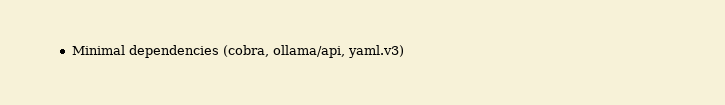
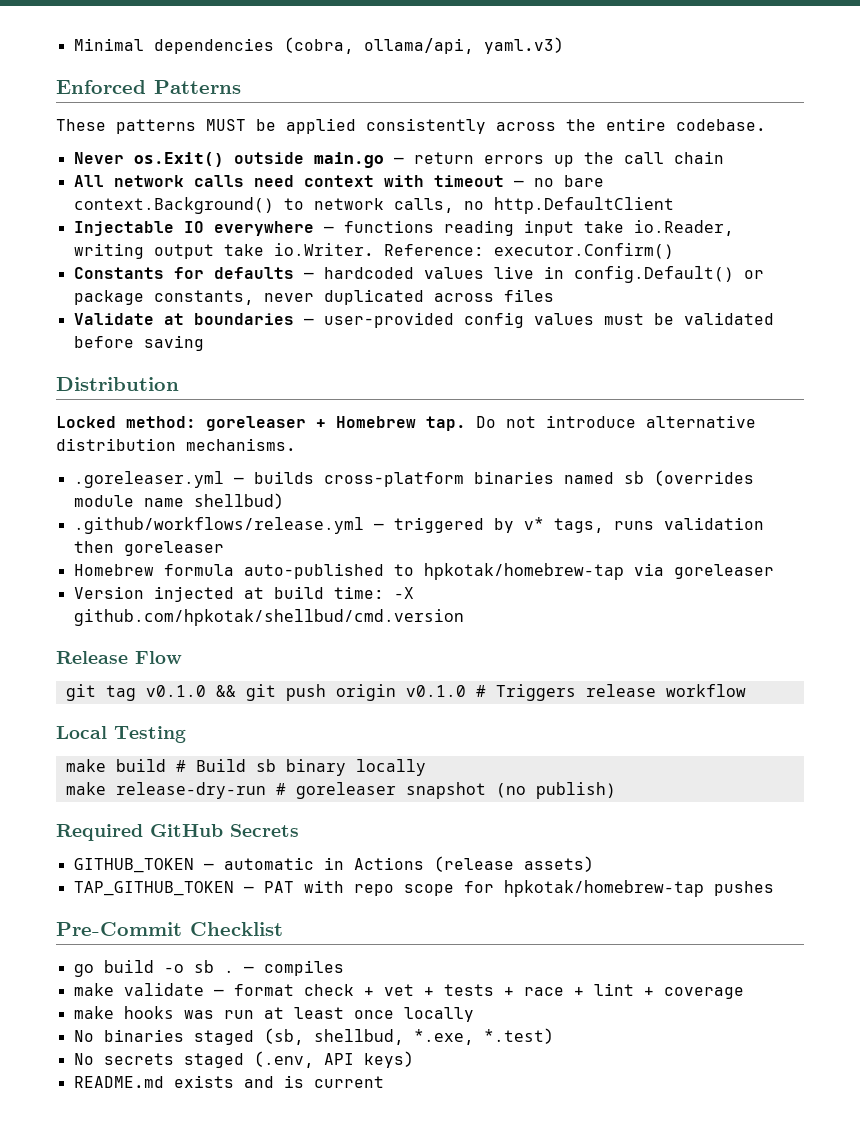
(404, 51) none -> [56,80,241,94] [56,118,766,134] [73,151,724,168] [73,175,604,187] [73,197,674,214] [73,220,734,236] [73,243,674,259] [73,266,764,283] [73,289,554,305] [73,312,774,328] [73,335,204,351] [56,377,179,391] [56,415,756,431] [56,438,296,451] [73,470,754,488] [73,493,284,509] [73,517,764,534] [73,541,224,556] [73,563,774,580] [73,586,414,602] [73,609,464,626] [56,651,182,664] [65,684,746,701] [56,726,186,743] [65,759,426,776] [65,782,616,799] [56,824,299,841] [73,856,594,873] [73,880,774,897] [56,922,283,936] [73,960,344,977] [73,983,744,999] [73,1006,474,1022] [73,1028,554,1045] [73,1051,414,1068] [73,1075,384,1088] // Enforced Patterns // These patterns MUST be applied consistently across the entire codebase. // Never os.Exit() outside main.go — return errors up the call chain // All network calls need context with timeout — no bare context.Background() to network calls, no http.DefaultClient // Injectable IO everywhere — functions reading input take io.Reader, writing output take io.Writer. Reference: executor.Confirm() // Constants for defaults — hardcoded values live in config.Default() or package constants, never duplicated across files // Validate at boundaries — user-provided config values must be validated before saving // Distribution // Locked method: goreleaser + Homebrew tap. Do not introduce alternative distribution mechanisms. // .goreleaser.yml — builds cross-platform binaries named sb (overrides module name shellbud) // .github/workflows/release.yml — triggered by v* tags, runs validation then goreleaser // Homebrew formula auto-published to hpkotak/homebrew-tap via goreleaser // Version injected at build time: -X github.com/hpkotak/shellbud/cmd.version // Release Flow // git tag v0.1.0 && git push origin v0.1.0 # Triggers release workflow // Local Testing // make build # Build sb binary locally // make release-dry-run # goreleaser snapshot (no publish) // Required GitHub Secrets // GITHUB_TOKEN — automatic in Actions (release assets) // TAP_GITHUB_TOKEN — PAT with repo scope for hpkotak/homebrew-tap pushes // Pre-Commit Checklist // go build -o sb . — compiles // make validate — format check + vet + tests + race + lint + coverage // make hooks was run at least once locally // No binaries staged (sb, shellbud, *.exe, *.test) // No secrets staged (.env, API keys) // README.md exists and is current

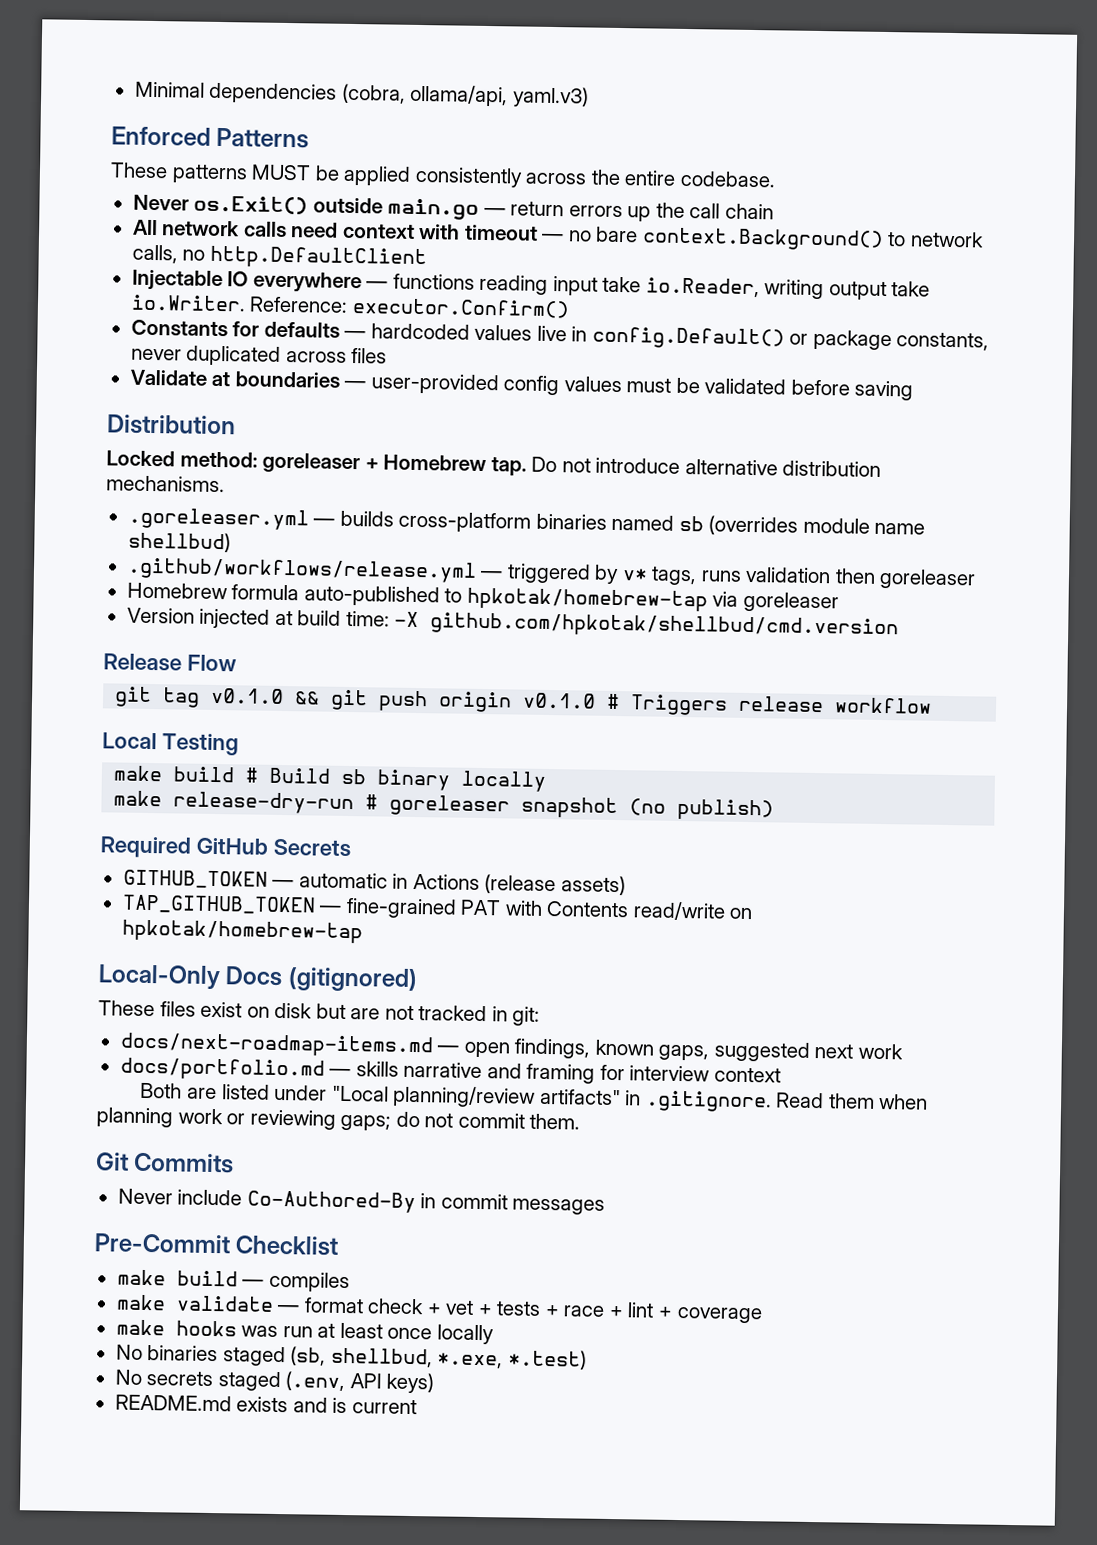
(254, 889) none -> [345,897,457,919] fine-grained
[353,880,774,897] [56,922,283,936] [73,960,234,977] repo scope for hpkotak/homebrew-tap pushes // Pre-Commit Checklist // go build -o sb . -> [546,900,753,921] [121,919,363,944] [98,964,418,993] [98,1000,541,1026] [119,1032,903,1062] [119,1057,781,1084] [140,1082,929,1113] [96,1107,581,1131] [95,1152,235,1174] [117,1188,606,1215] [94,1233,340,1256] [116,1269,238,1287] Contents read/write on hpkotak/homebrew-tap // Local-Only Docs (gitignored) // These files exist on disk but are not tracked in git: // docs/next-roadmap-items.md — open findings, known gaps, suggested next work // docs/portfolio.md — skills narrative and framing for interview context // Both are listed under "Local planning/review artifacts" in .gitignore. Read them when planning work or reviewing gaps; do not commit them. // Git Commits // Never include Co-Authored-By in commit messages // Pre-Commit Checklist // make build

